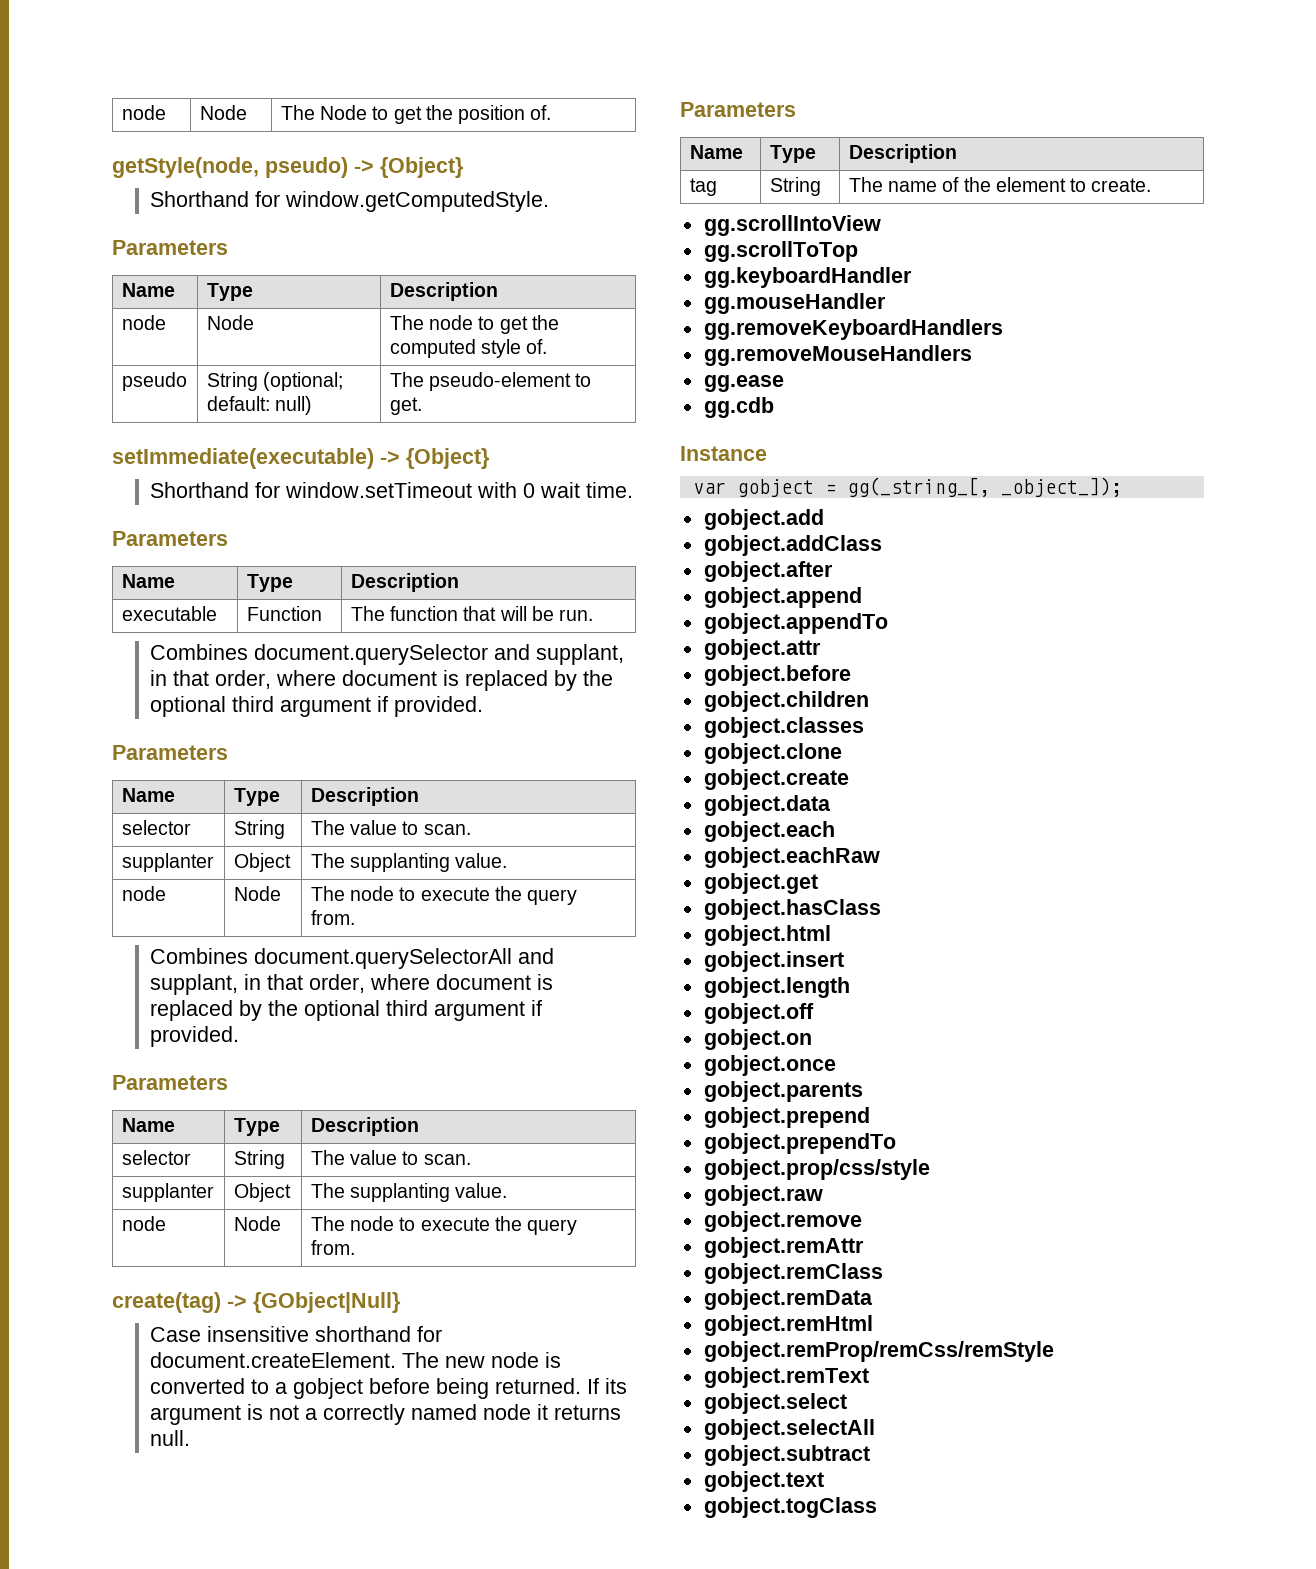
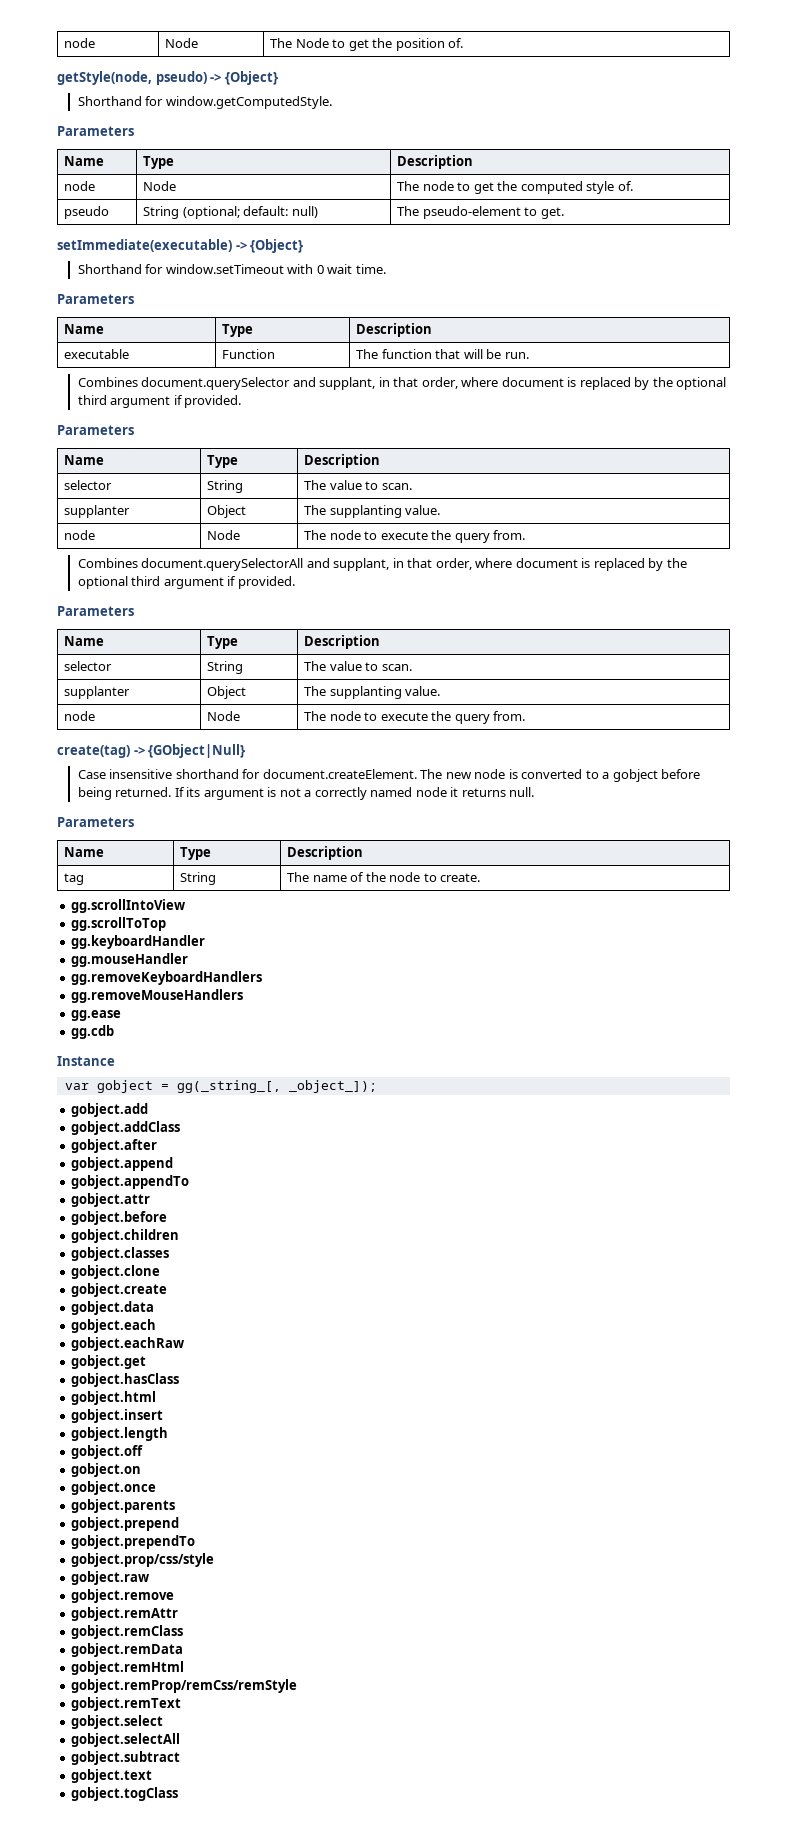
[995,177,1066,192] element -> [389,872,421,882] node

